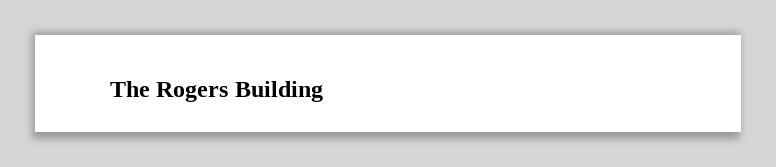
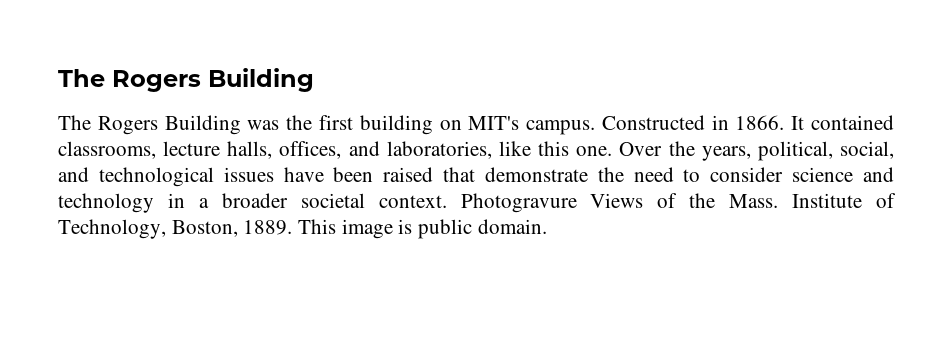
[110,81,323,102] The Rogers Building -> [58,68,314,92] [58,115,895,135] [58,141,895,161] [58,167,894,187] [58,193,896,213] [58,219,547,239] The Rogers Building // The Rogers Building was the first building on MIT's campus. Constructed in 1866. It contained classrooms, lecture halls, offices, and laboratories, like this one. Over the years, political, social, and technological issues have been raised that demonstrate the need to consider science and technology in a broader societal context. Photogravure Views of the Mass. Institute of Technology, Boston, 1889. This image is public domain.

